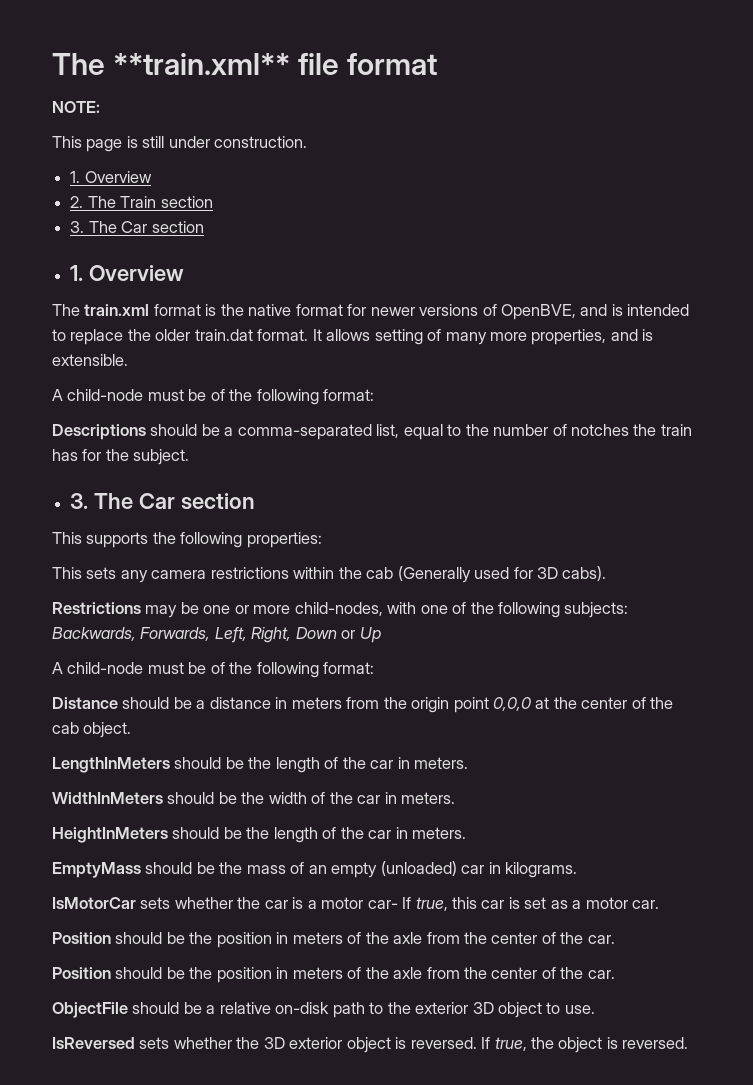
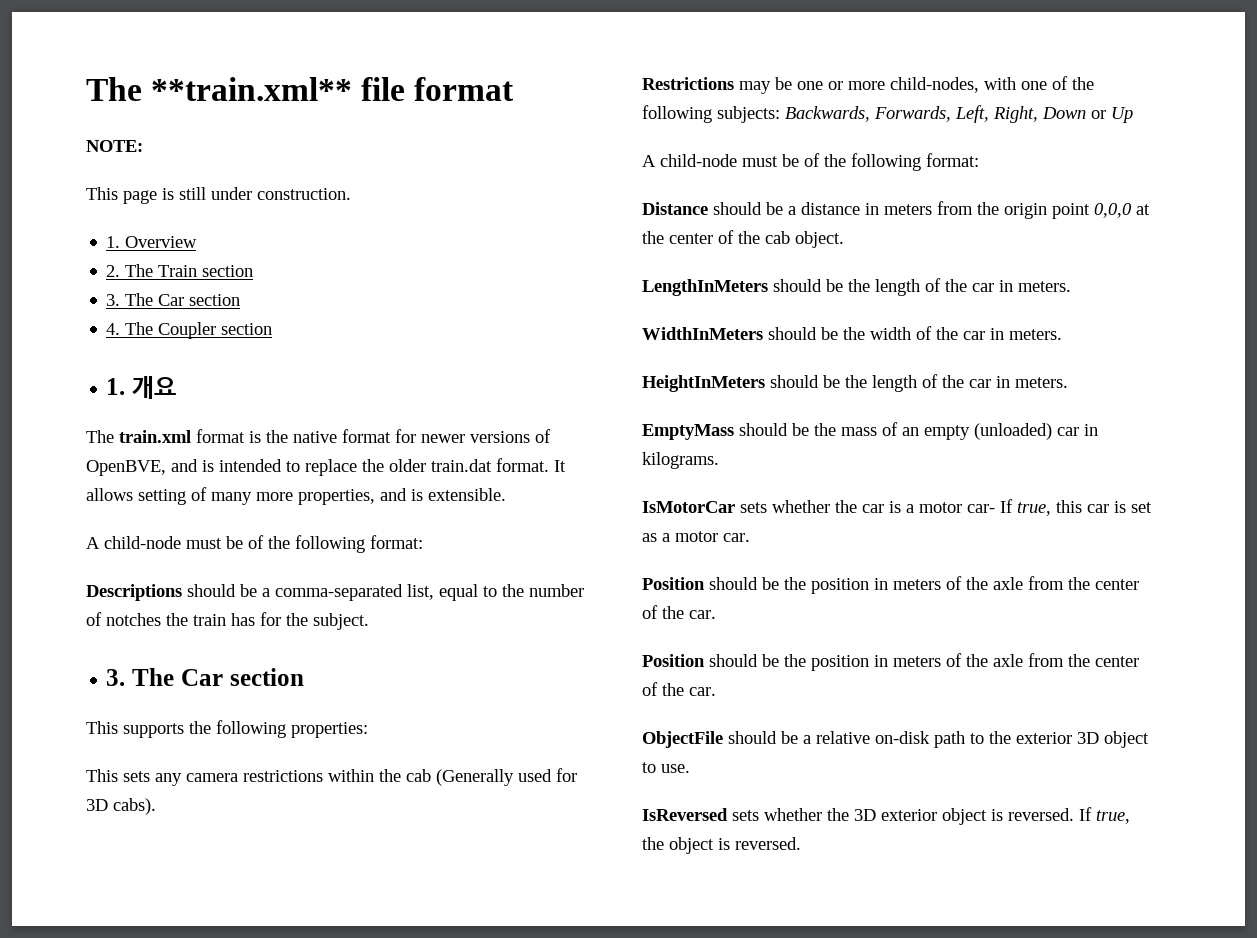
[70,265,185,281] // 1. Overview -> [106,322,273,339] [106,376,177,399] // 4. The Coupler section // 1. 개요

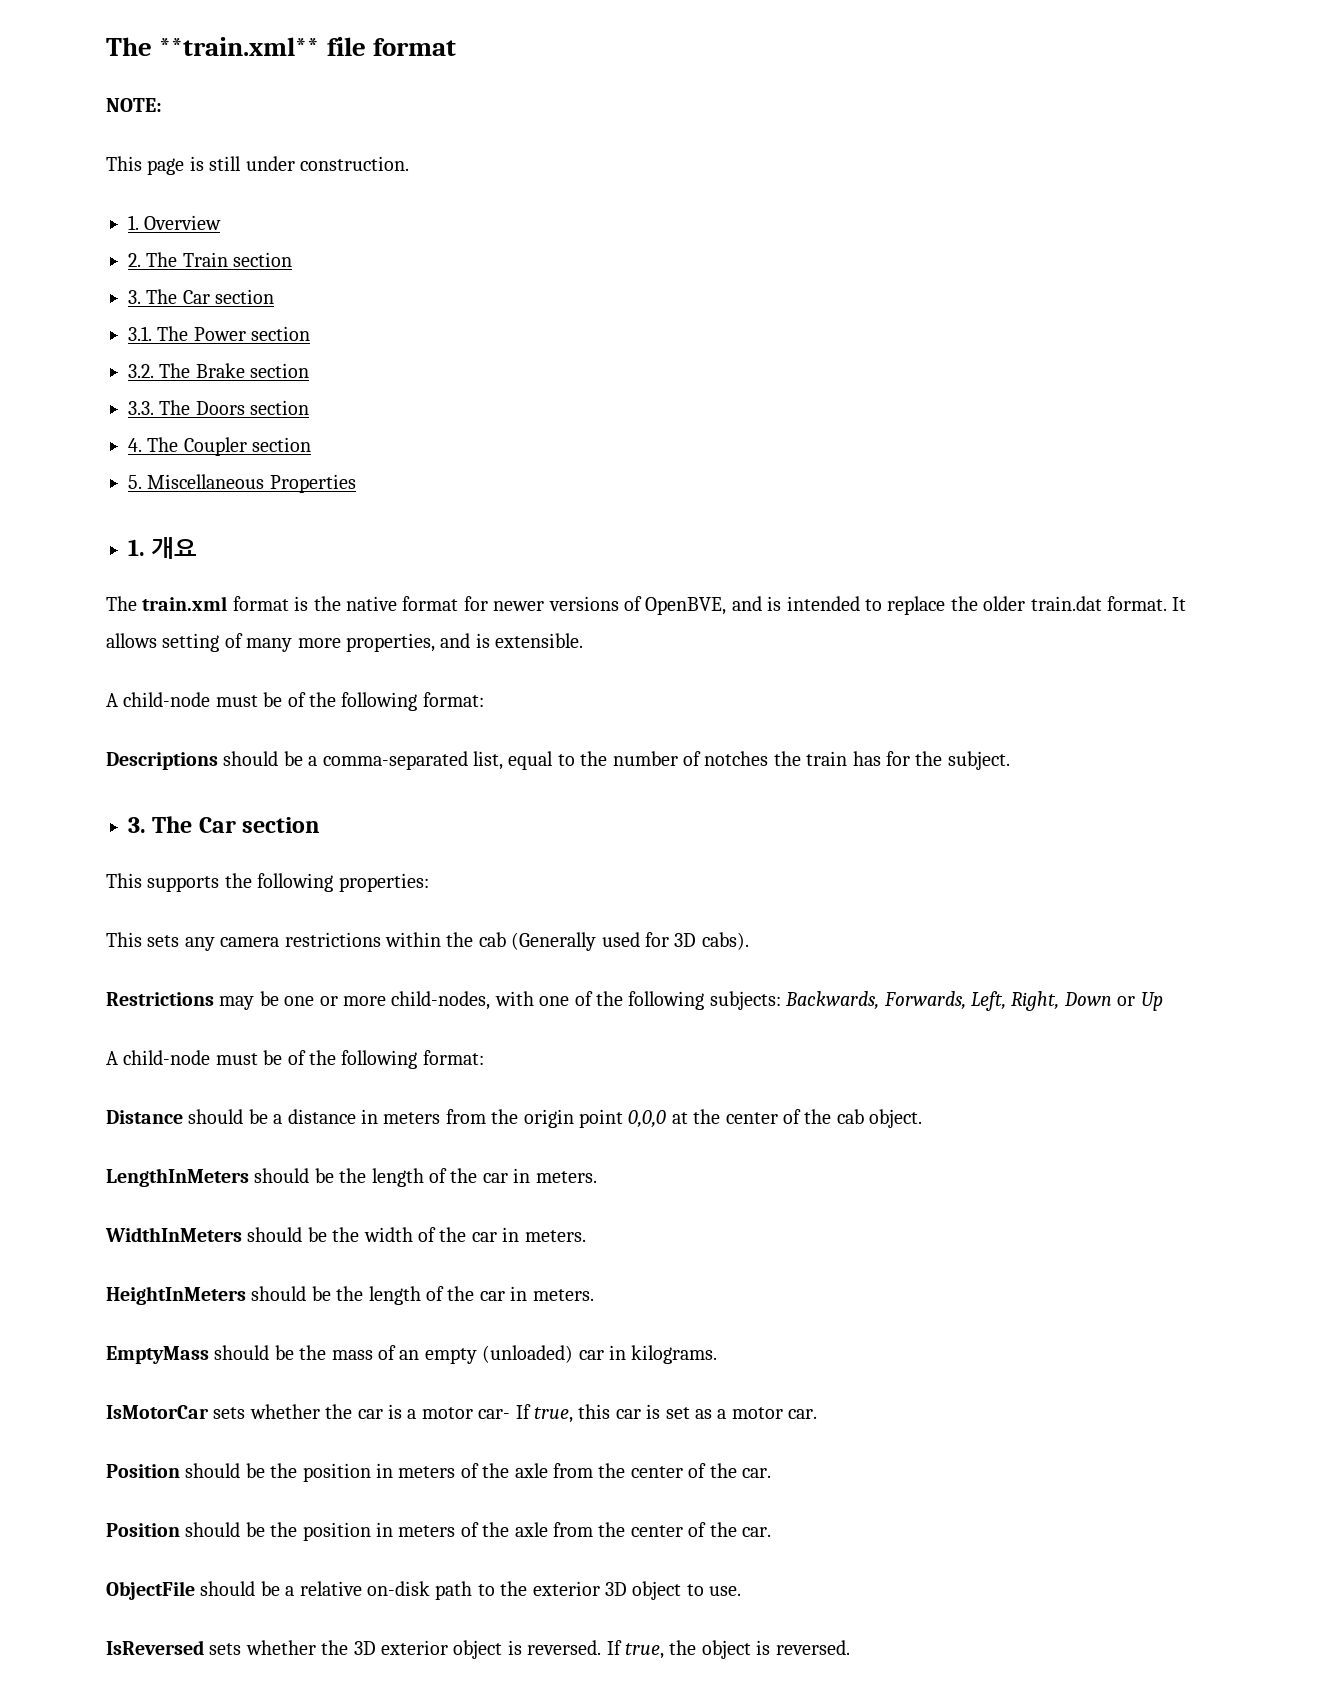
(241, 300) none -> [128,326,311,341] [128,363,310,378] [128,400,310,415] // 3.1. The Power section // 3.2. The Brake section // 3.3. The Doors section
(273, 329) none -> [128,474,356,493] // 5. Miscellaneous Properties

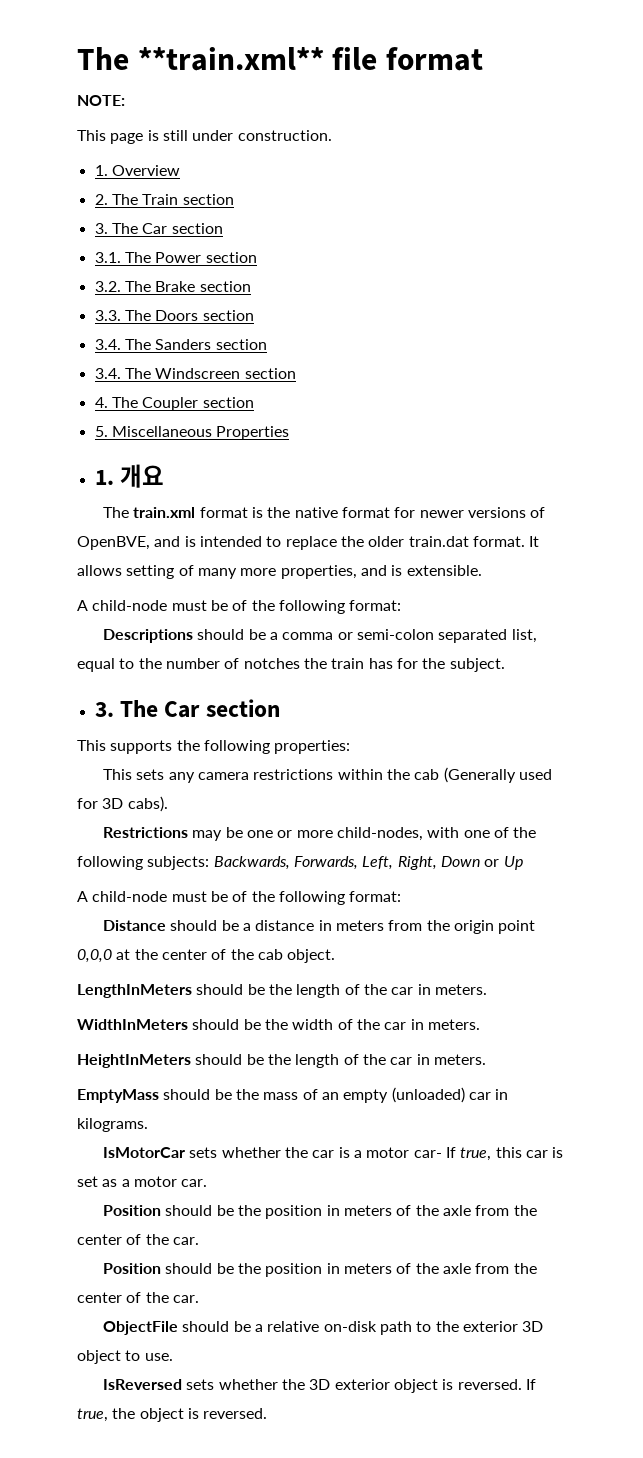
(310, 407) none -> [94,339,267,350] [94,368,296,379] // 3.4. The Sanders section // 3.4. The Windscreen section
[322,751,468,770] comma-separated -> [282,629,508,643] comma or semi-colon separated

